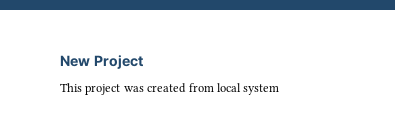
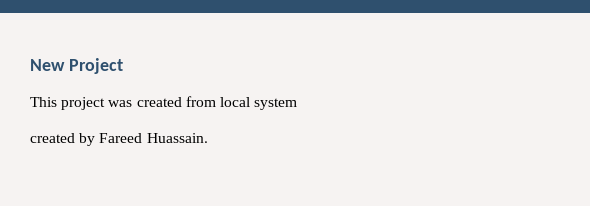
(280, 89) none -> [30,133,208,146] // created by Fareed Huassain.

